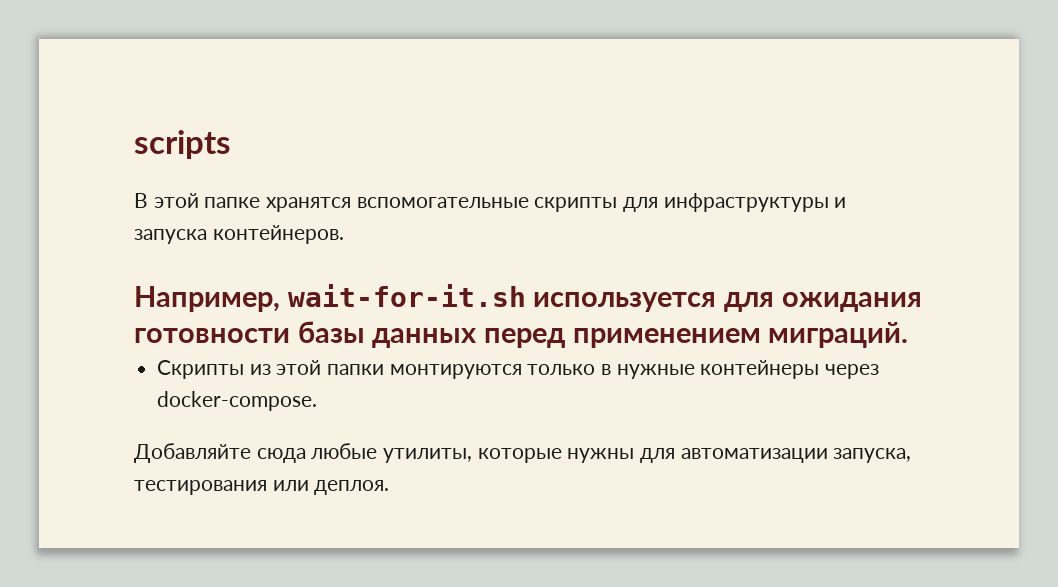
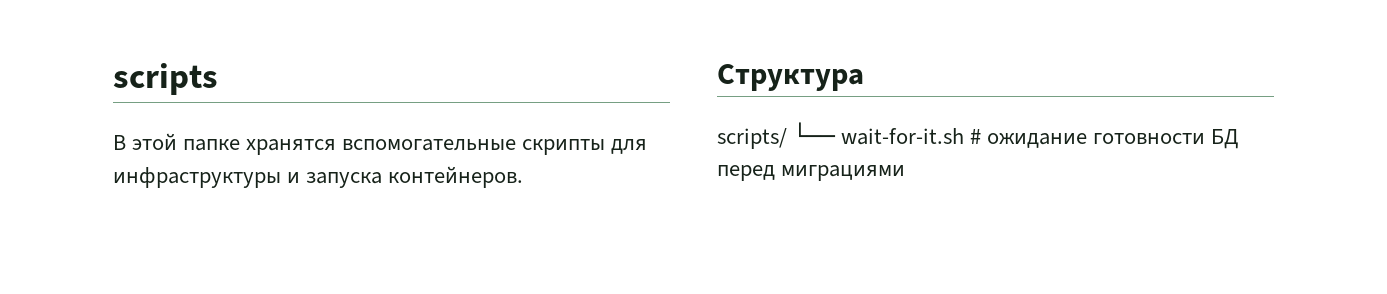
[134,284,922,312] [134,321,909,348] [157,360,880,379] [157,391,318,411] [134,443,912,463] [134,480,390,495] Например, wait-for-it.sh используется для ожидания готовности базы данных перед применением миграций. // Скрипты из этой папки монтируются только в нужные контейнеры через docker-compose. // Добавляйте сюда любые утилиты, которые нужны для автоматизации запуска, тестирования или деплоя. -> [717,64,864,91] [717,122,1239,149] [717,165,906,181] Структура // scripts/ └── wait-for-it.sh # ожидание готовности БД перед миграциями

